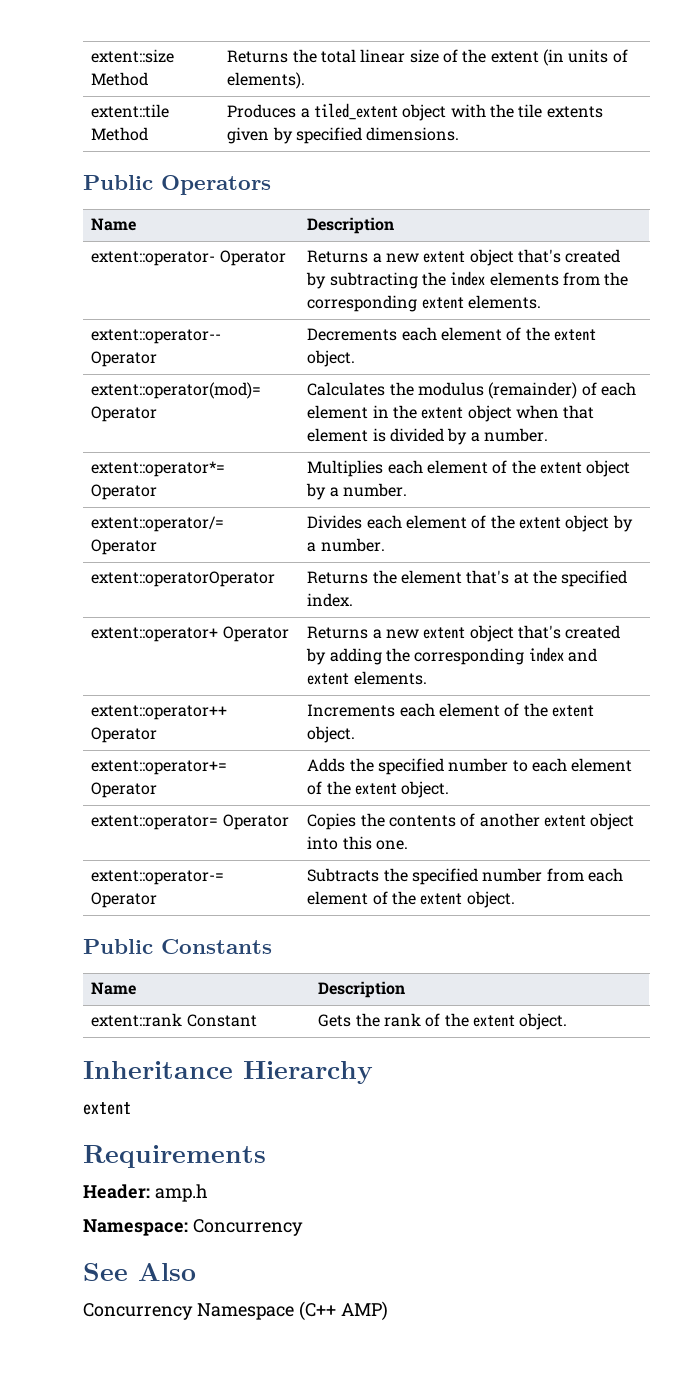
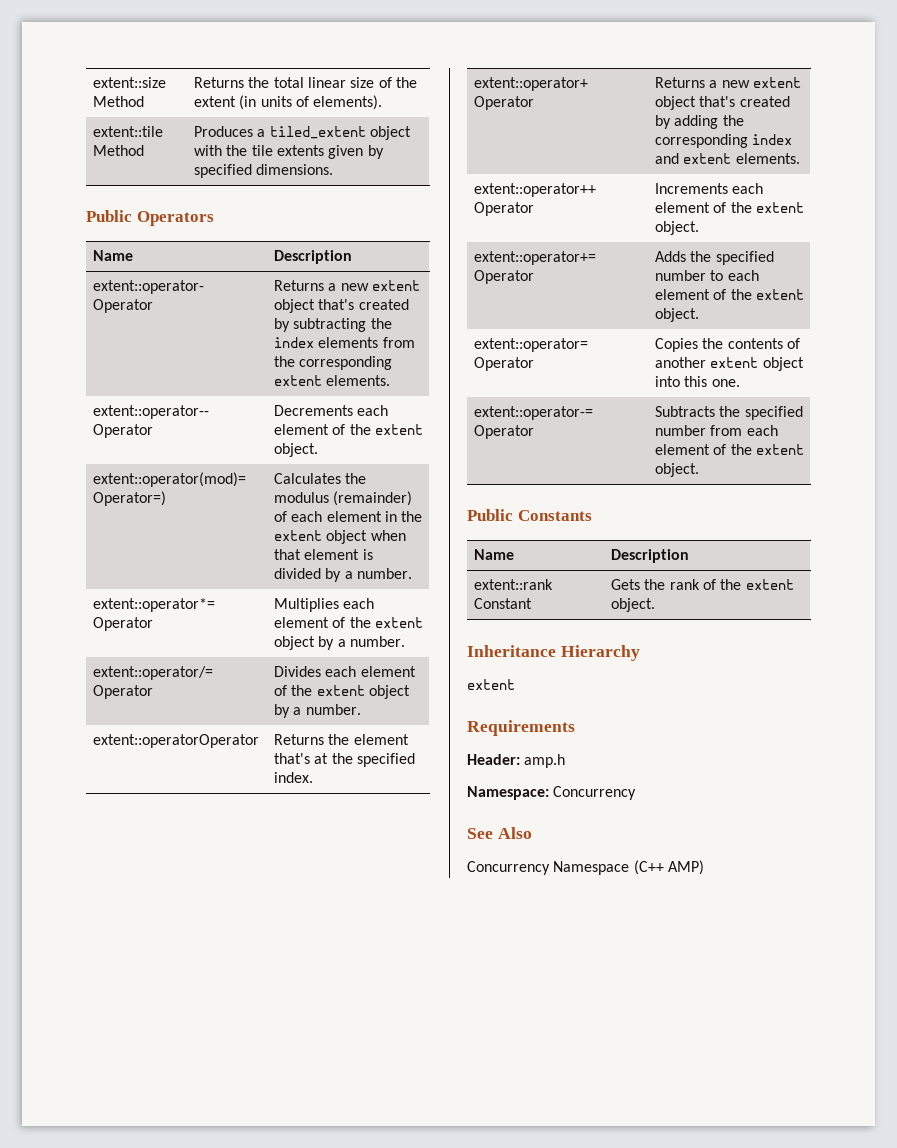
[91,406,158,422] Operator -> [92,491,166,506] Operator=)

